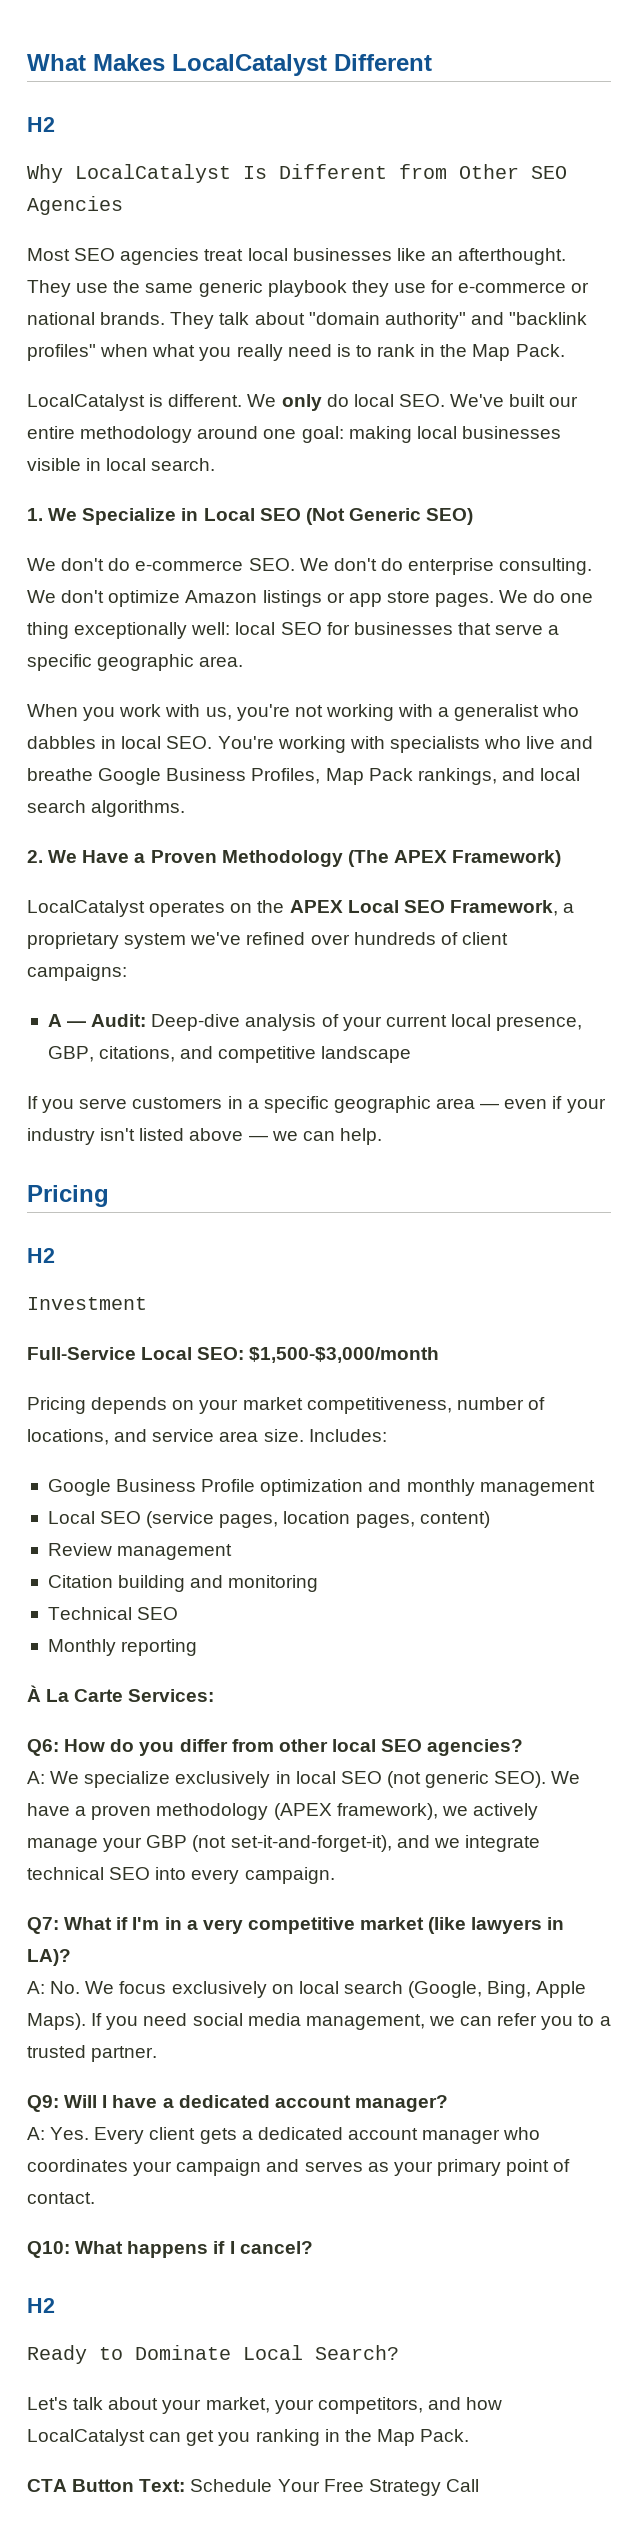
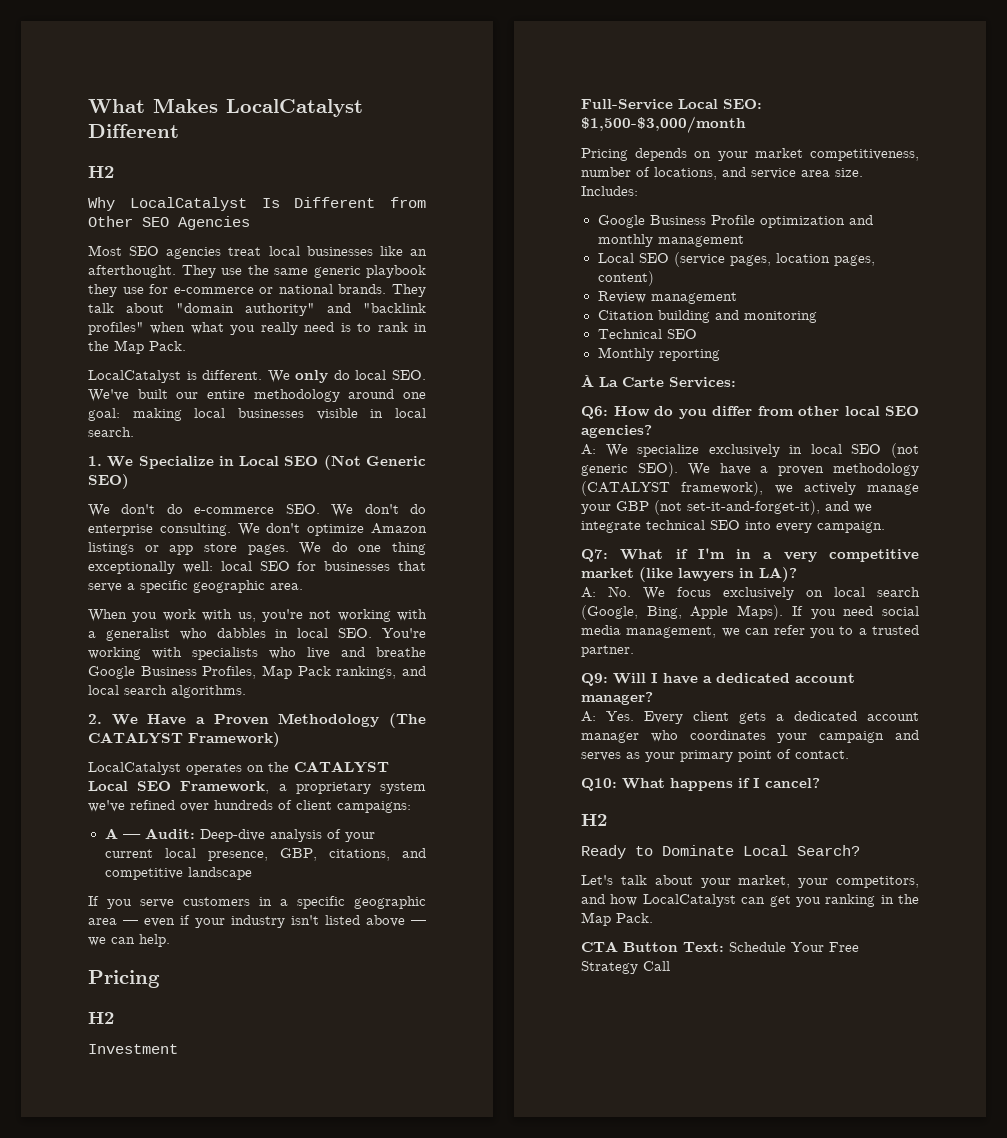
[393,850,447,863] APEX -> [88,732,183,744] CATALYST
[289,900,343,913] APEX -> [294,761,389,773] CATALYST
[273,1803,332,1820] (APEX -> [581,481,670,496] (CATALYST

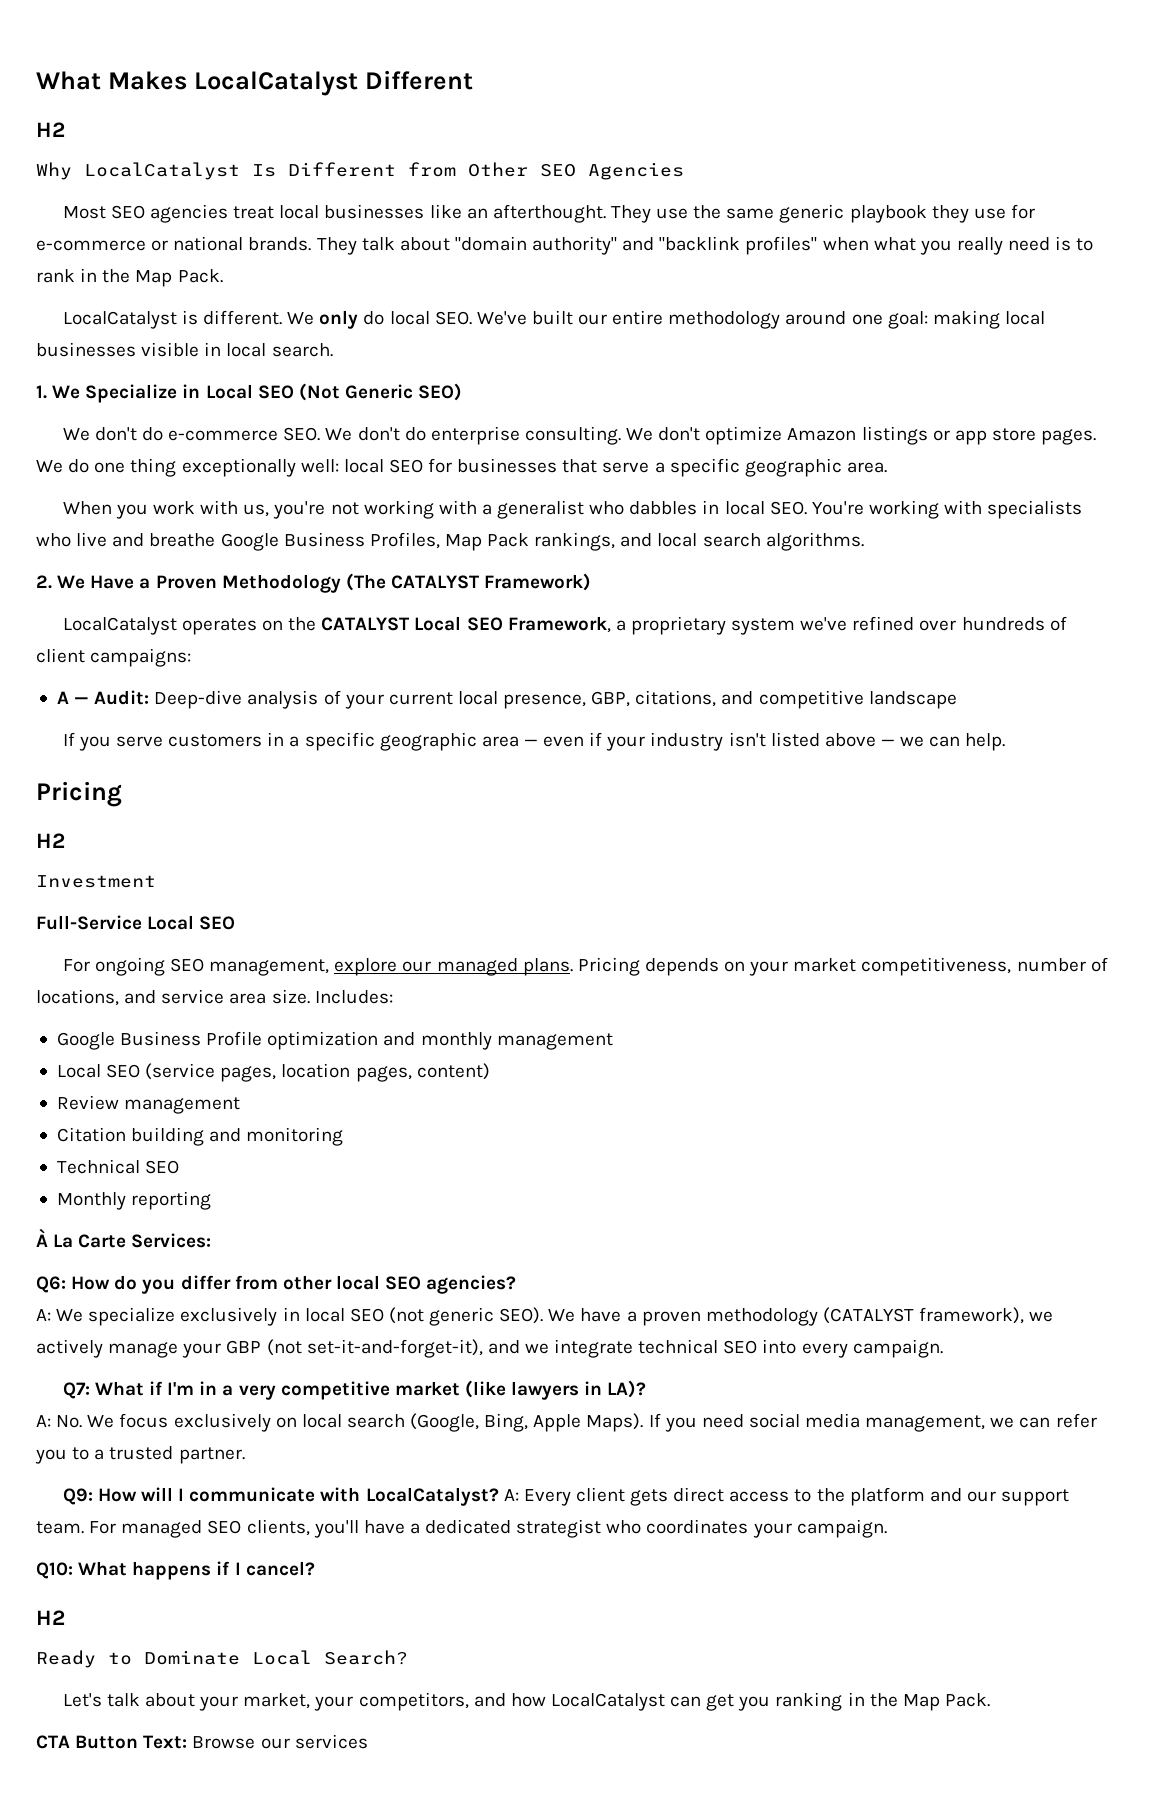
[723,99,762,109] [581,116,746,133] SEO: $1,500-$3,000/month // -> [199,916,236,930] [62,957,573,976] SEO // For ongoing SEO management, explore our managed plans.
[613,673,855,684] [581,692,653,705] [581,711,919,724] [581,730,919,743] [581,749,849,762] Will I have a dedicated account manager? // A: Yes. Every client gets a dedicated account manager who coordinates your campaign and serves as your primary point of contact. -> [97,1487,1070,1506] [36,1519,887,1538] How will I communicate with LocalCatalyst? A: Every client gets direct access to the platform and our support team. For managed SEO clients, you'll have a dedicated strategist who coordinates your campaign.
[729,942,859,952] [581,961,670,974] Schedule Your Free Strategy Call -> [192,1734,368,1749] Browse our services

